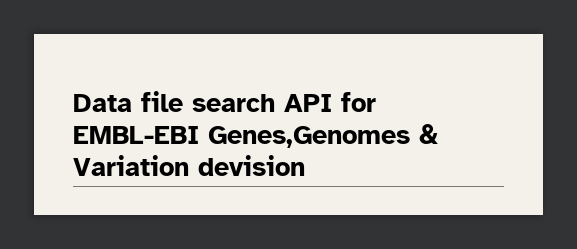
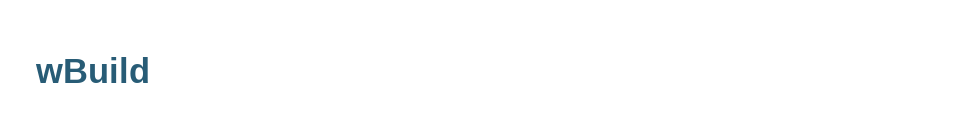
[73,91,376,112] [73,124,438,148] [73,155,305,176] Data file search API for EMBL-EBI Genes,Genomes & Variation devision -> [35,57,150,83] wBuild

